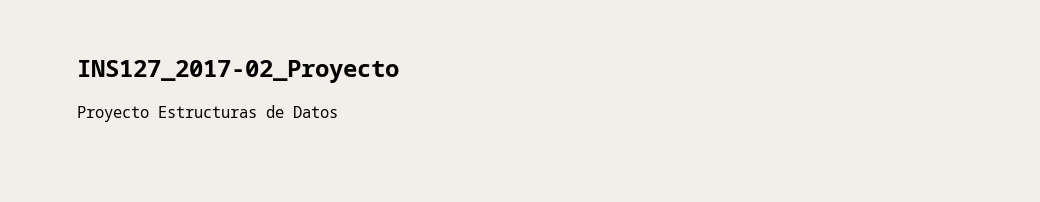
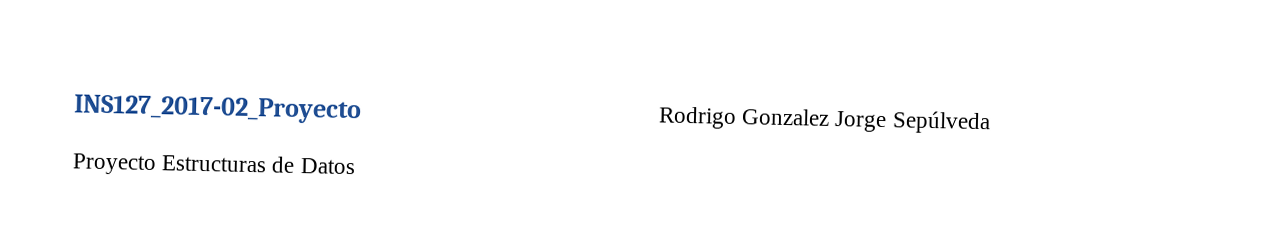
(338, 112) none -> [658,106,991,135] // Rodrigo Gonzalez Jorge Sepúlveda

